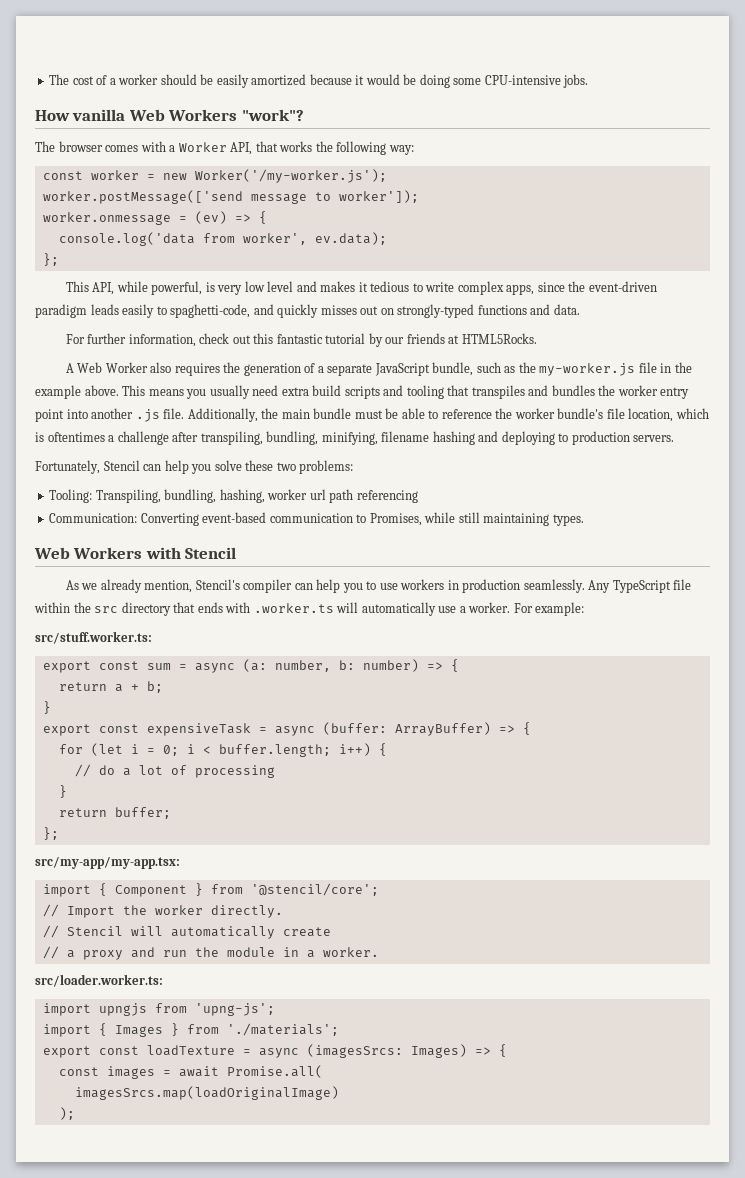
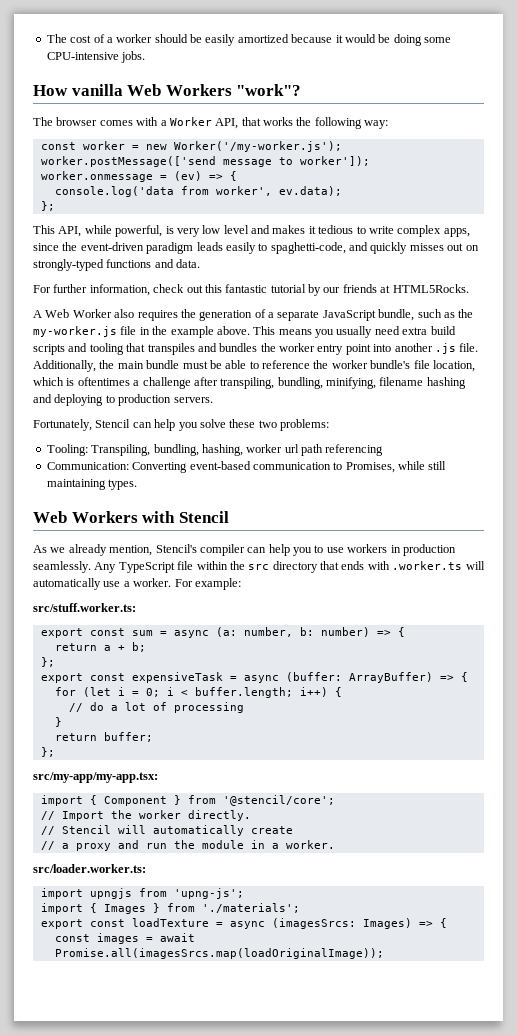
[42,701,51,714] } -> [40,657,55,667] };
[226,1065,323,1078] [74,1086,339,1100] [58,1107,75,1120] Promise.all( // imagesSrcs.map(loadOriginalImage) // ); -> [54,948,384,959] Promise.all(imagesSrcs.map(loadOriginalImage));

